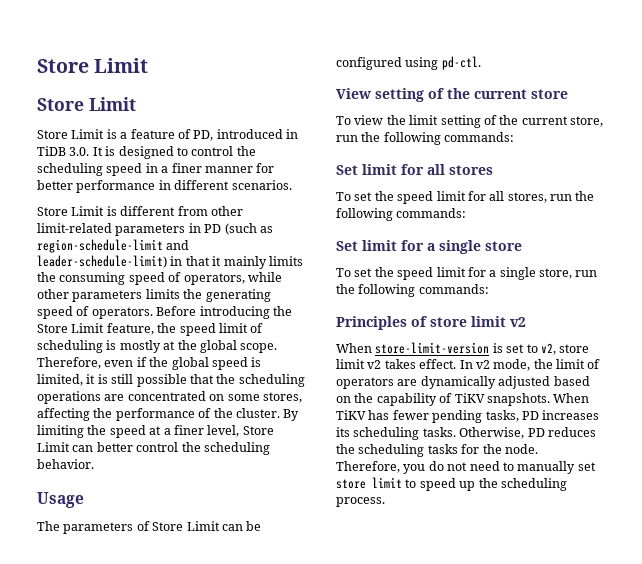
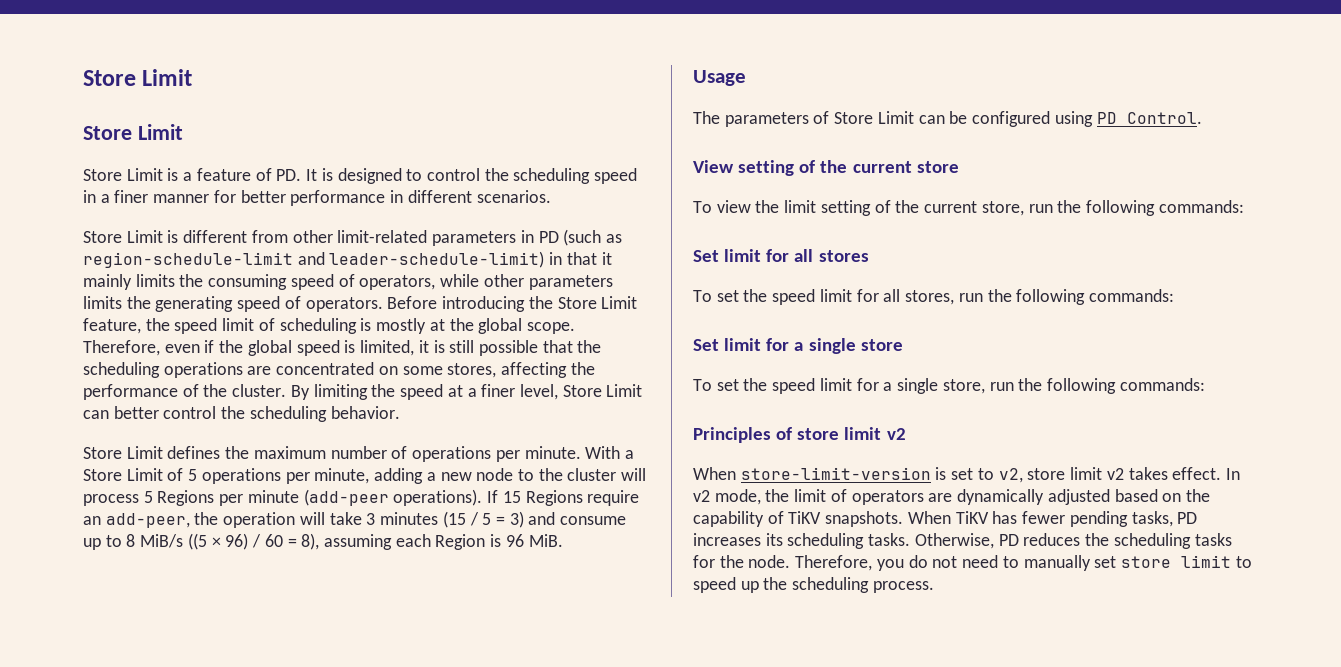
[193,129,298,141] [37,146,90,156] PD, introduced in TiDB 3.0. -> [276,169,302,181] PD.
(94, 464) none -> [83,446,634,462] [83,468,647,484] [83,489,640,506] [83,511,627,528] [83,533,563,550] // Store Limit defines the maximum number of operations per minute. With a Store Limit of 5 operations per minute, adding a new node to the cluster will process 5 Regions per minute (add-peer operations). If 15 Regions require an add-peer, the operation will take 3 minutes (15 / 5 = 3) and consume up to 8 MiB/s ((5 × 96) / 60 = 8), assuming each Region is 96 MiB.
[441,56,481,70] pd-ctl. -> [1096,112,1202,124] PD Control.

